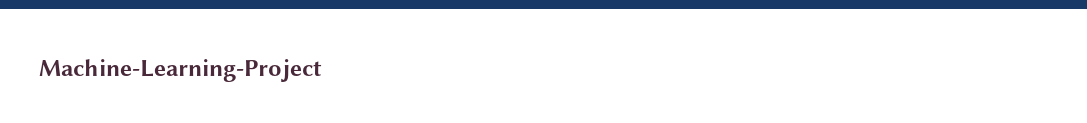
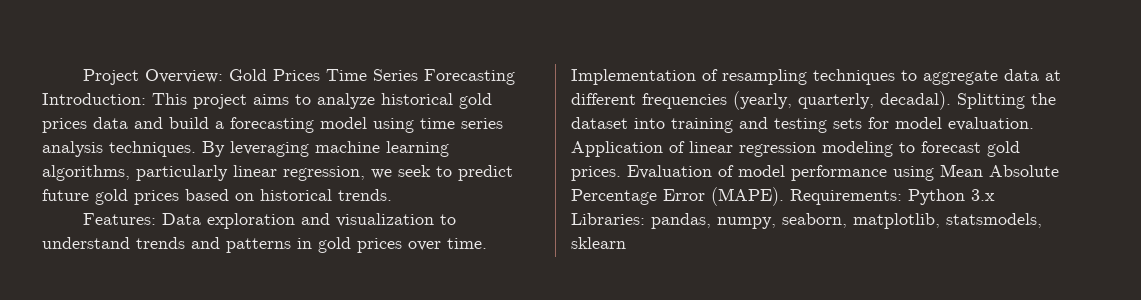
[39,59,322,82] Machine-Learning-Project -> [83,69,516,85] [42,93,492,109] [42,117,503,133] [42,141,449,157] [42,165,513,181] [42,189,392,205] [83,213,457,229] [42,237,487,253] [571,69,1061,85] [571,91,1056,110] [571,117,1034,133] [571,141,1020,157] [571,164,1059,181] [571,187,995,206] [571,213,1042,229] [571,237,626,249] Project Overview: Gold Prices Time Series Forecasting Introduction: This project aims to analyze historical gold prices data and build a forecasting model using time series analysis techniques. By leveraging machine learning algorithms, particularly linear regression, we seek to predict future gold prices based on historical trends. // Features: Data exploration and visualization to understand trends and patterns in gold prices over time. Implementation of resampling techniques to aggregate data at different frequencies (yearly, quarterly, decadal). Splitting the dataset into training and testing sets for model evaluation. Application of linear regression modeling to forecast gold prices. Evaluation of model performance using Mean Absolute Percentage Error (MAPE). Requirements: Python 3.x Libraries: pandas, numpy, seaborn, matplotlib, statsmodels, sklearn

